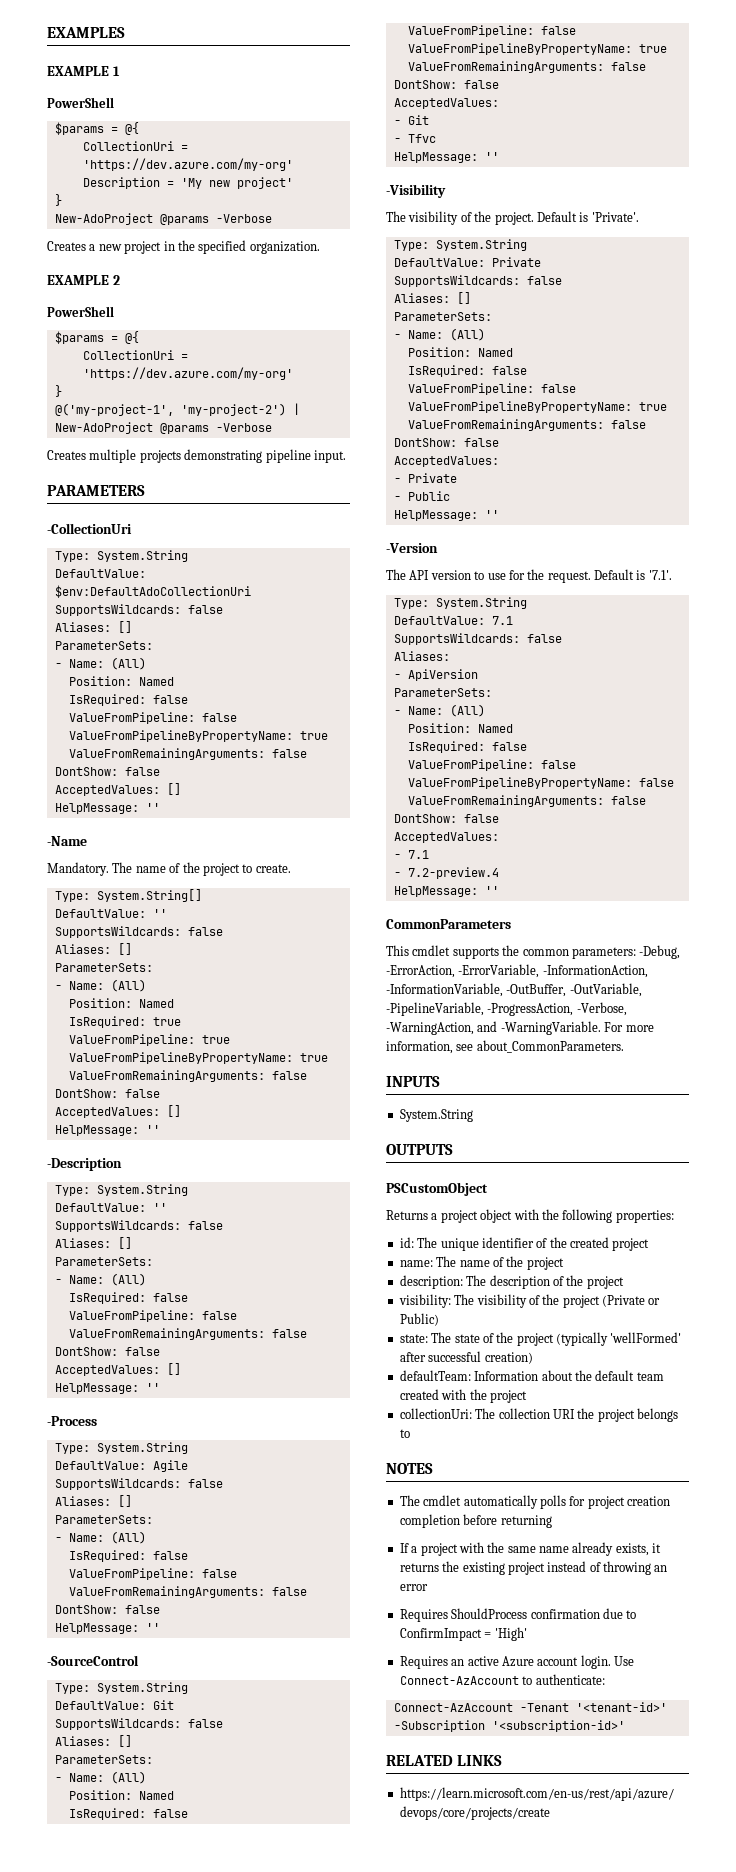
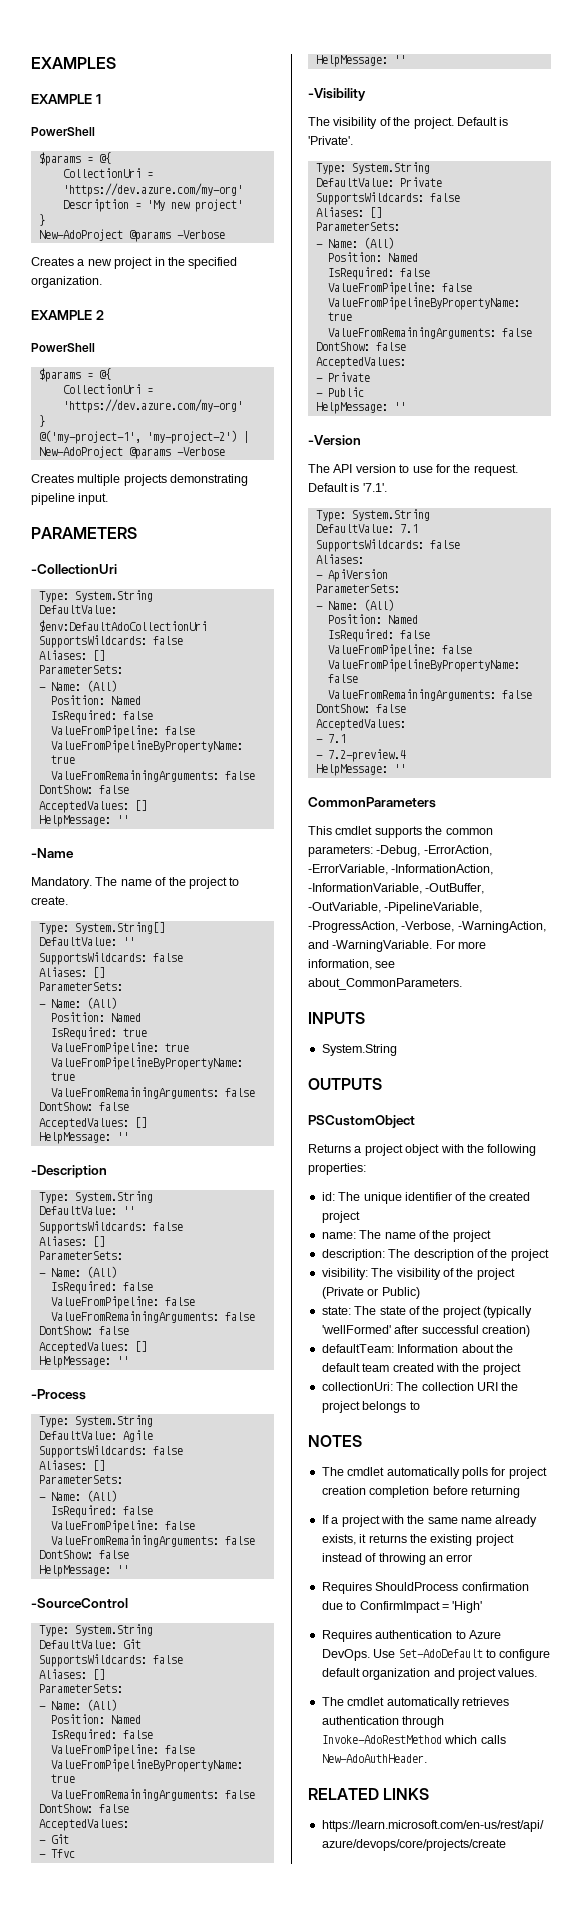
[451,1655,634,1669] [399,1674,605,1685] [393,1702,667,1712] [393,1720,625,1732] an active Azure account login. Use Connect-AzAccount to authenticate: // Connect-AzAccount -Tenant '<tenant-id>' -Subscription '<subscription-id>' -> [375,1630,501,1639] [321,1649,551,1661] [321,1668,538,1680] [321,1697,509,1709] [321,1716,445,1728] [321,1735,506,1744] [321,1754,427,1763] authentication to Azure DevOps. Use Set-AdoDefault to configure default organization and project values. // The cmdlet automatically retrieves authentication through Invoke-AdoRestMethod which calls New-AdoAuthHeader.

